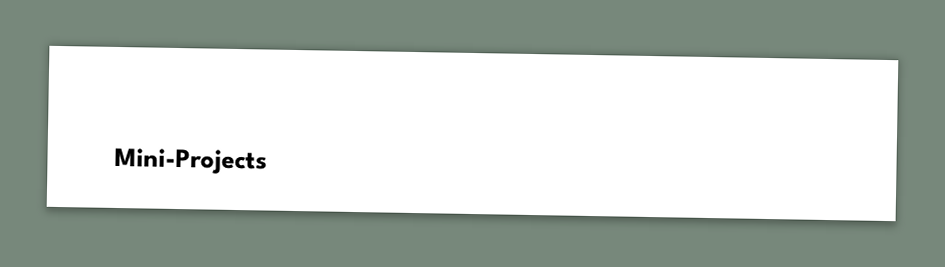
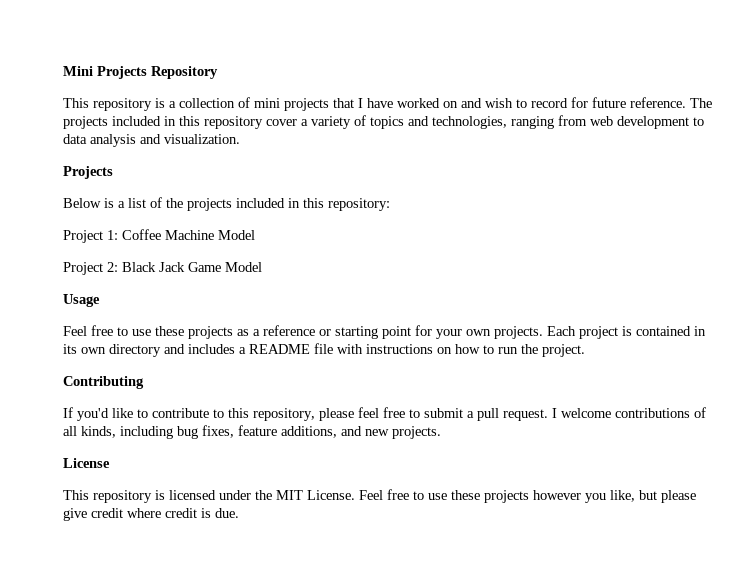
[114,147,267,175] Mini-Projects -> [63,66,218,79] [63,97,712,111] [63,115,704,129] [63,134,240,147] [63,166,113,179] [63,197,390,211] [63,229,255,243] [63,262,262,275] [63,294,100,307] [63,325,706,339] [63,343,585,357] [63,376,144,389] [63,407,706,421] [63,425,441,439] [63,458,110,468] [63,489,696,503] [63,508,239,521] Mini Projects Repository // This repository is a collection of mini projects that I have worked on and wish to record for future reference. The projects included in this repository cover a variety of topics and technologies, ranging from web development to data analysis and visualization. // Projects // Below is a list of the projects included in this repository: // Project 1: Coffee Machine Model // Project 2: Black Jack Game Model // Usage // Feel free to use these projects as a reference or starting point for your own projects. Each project is contained in its own directory and includes a README file with instructions on how to run the project. // Contributing // If you'd like to contribute to this repository, please feel free to submit a pull request. I welcome contributions of all kinds, including bug fixes, feature additions, and new projects. // License // This repository is licensed under the MIT License. Feel free to use these projects however you like, but please give credit where credit is due.

